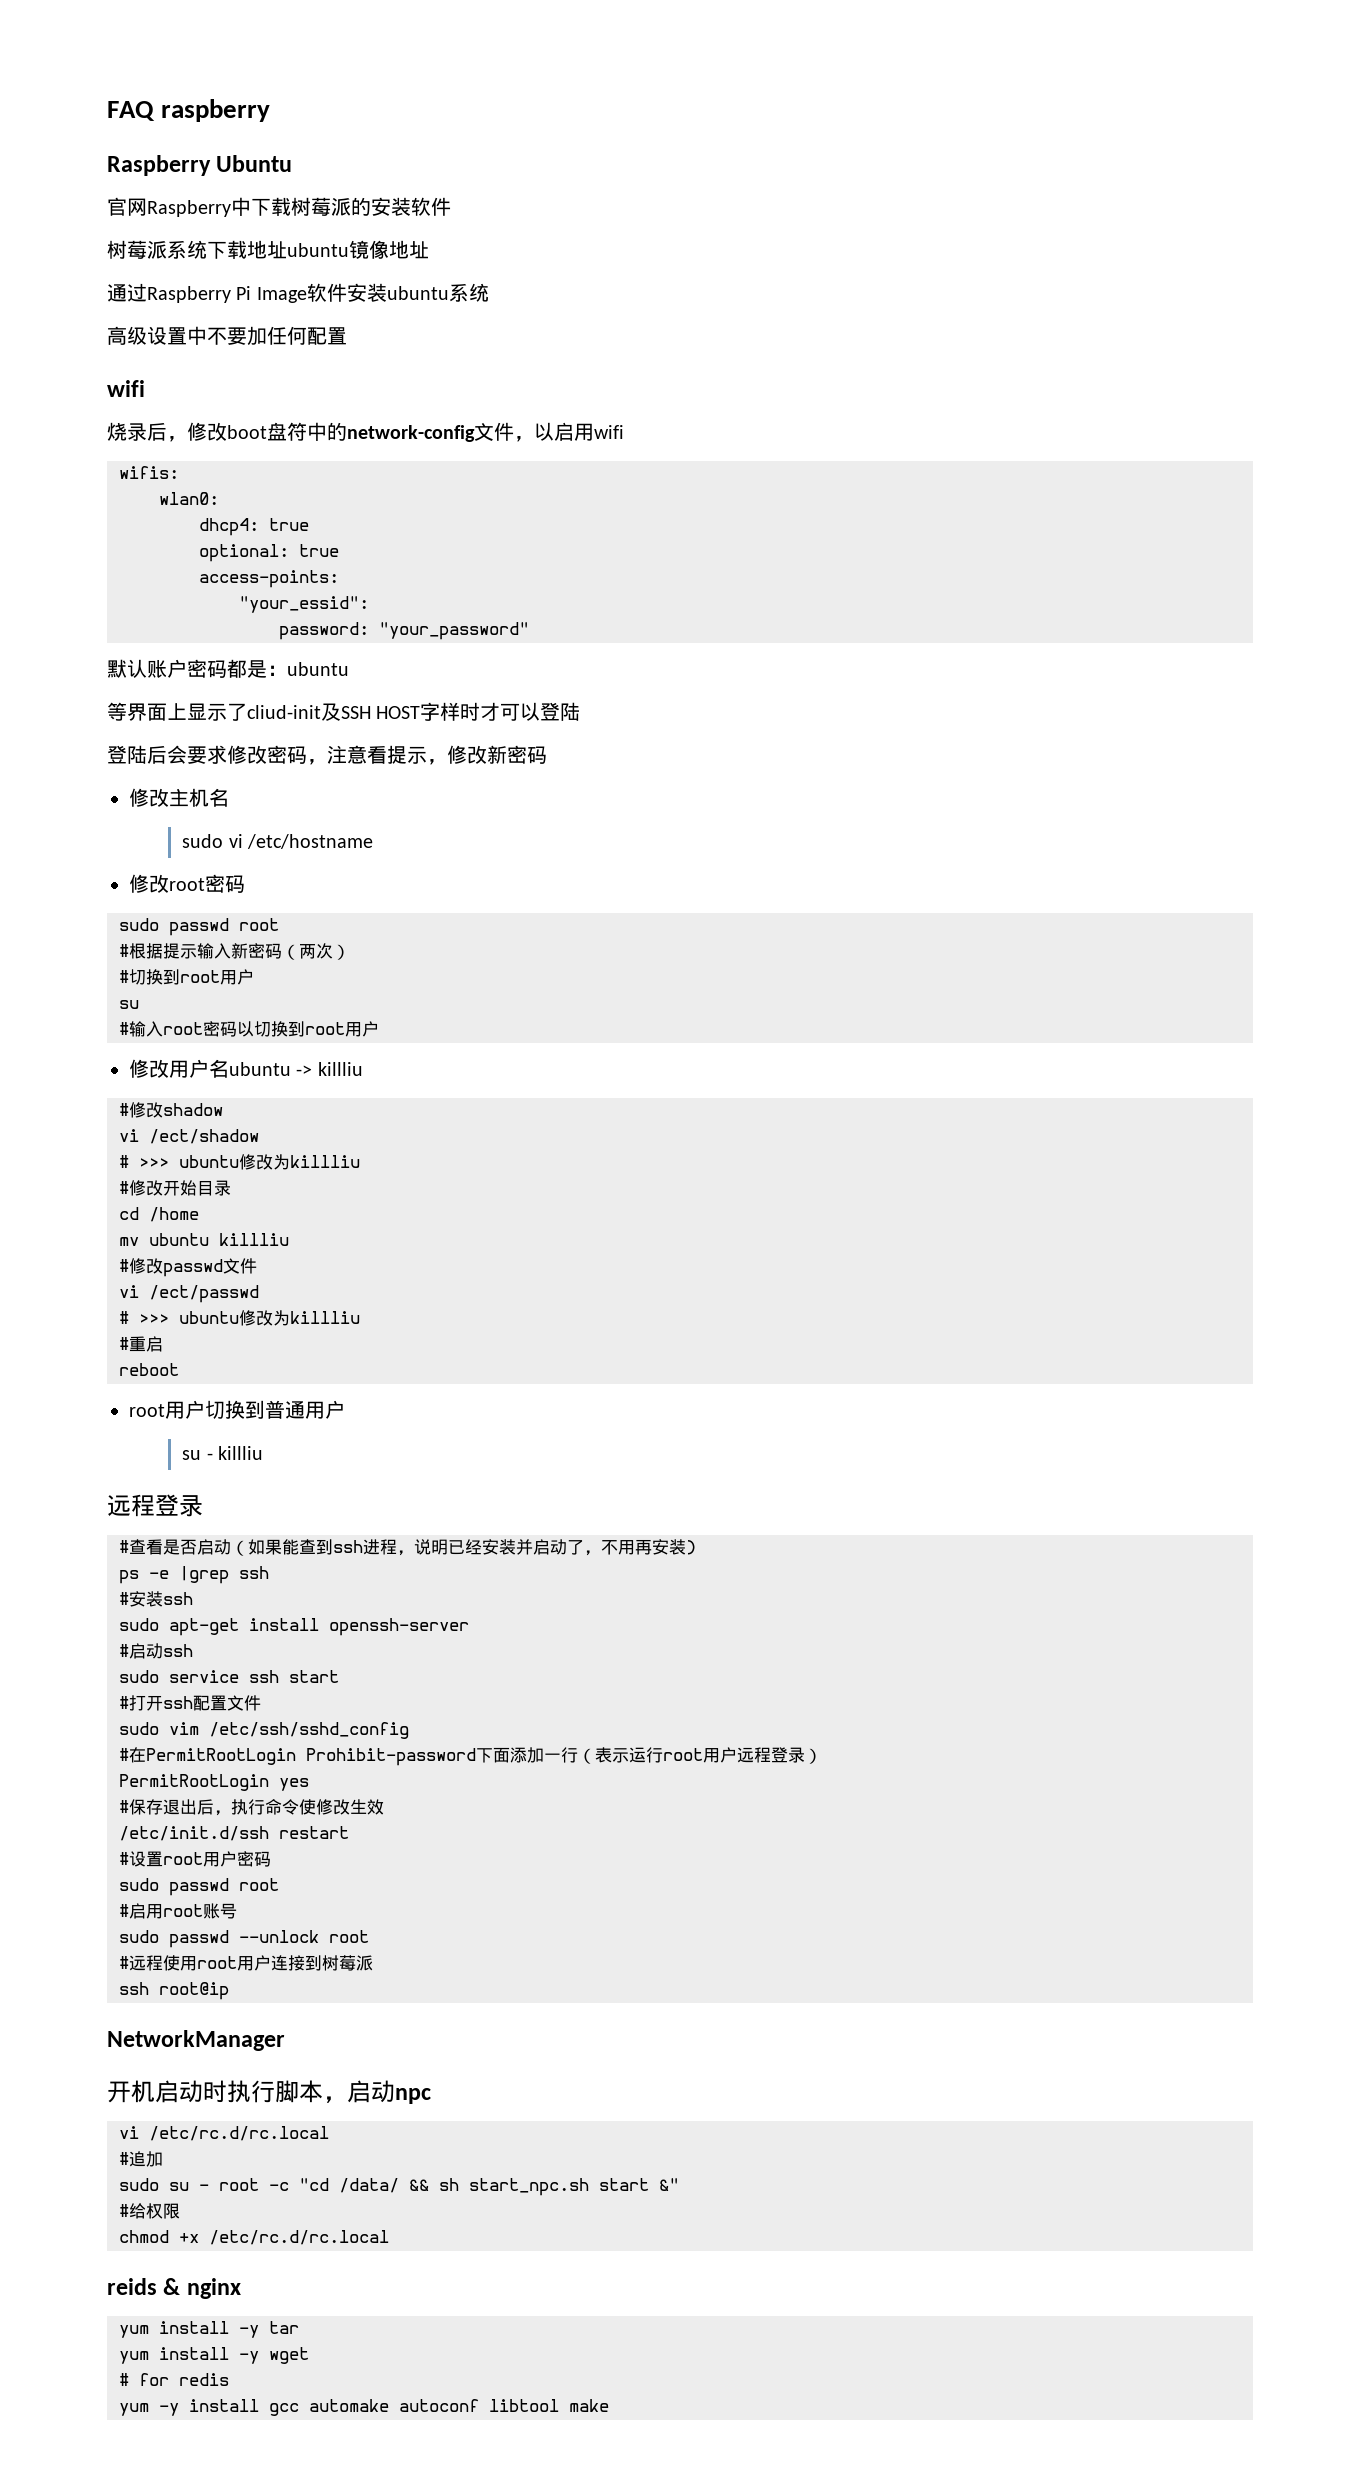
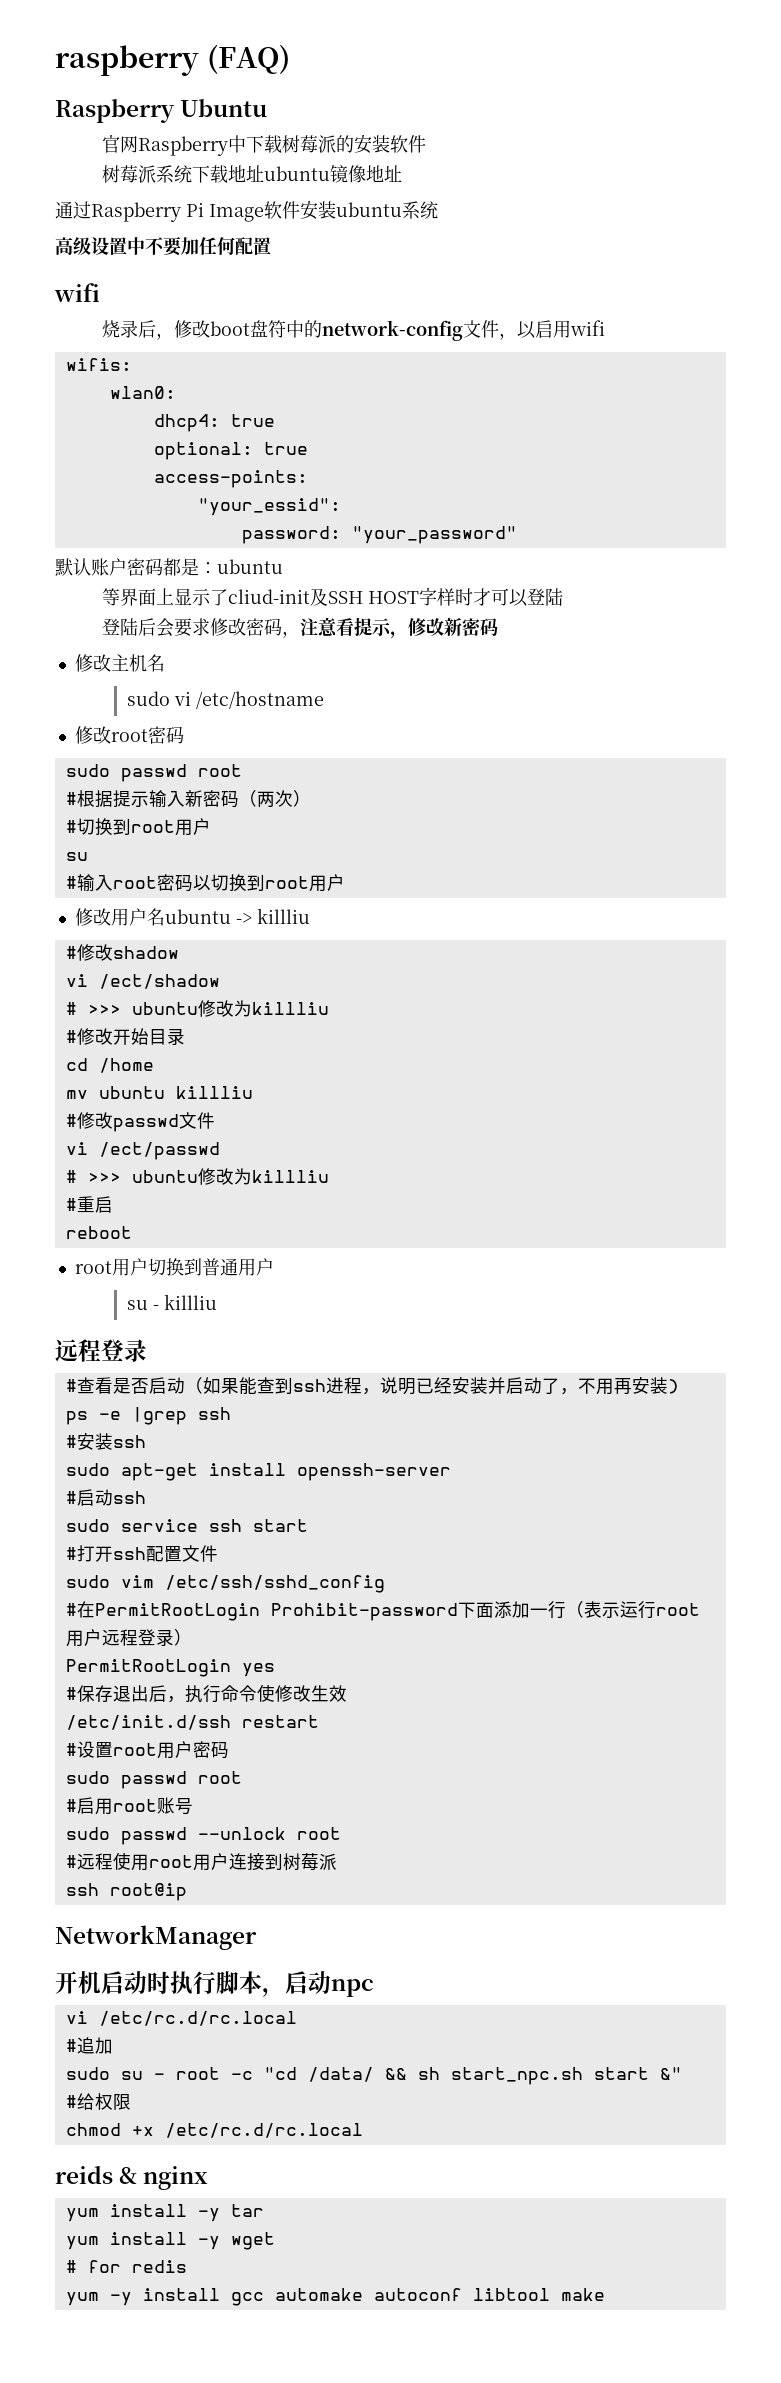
[107,101,155,121] FAQ -> (55, 60) none
(271, 110) none -> [206,44,290,74] (FAQ)

